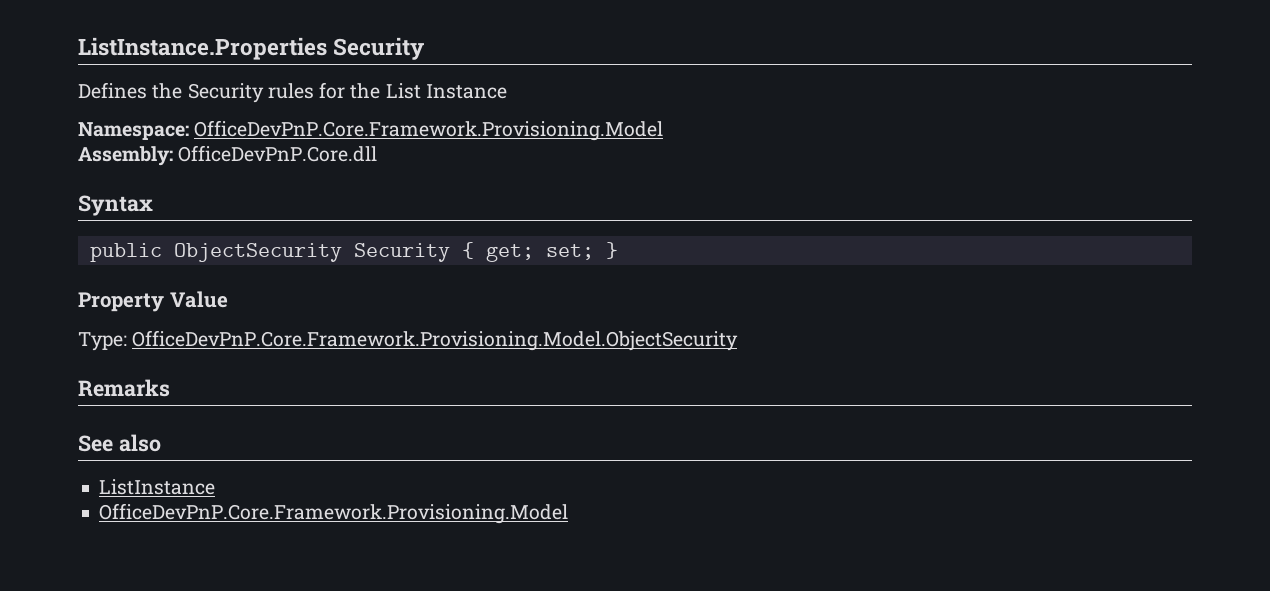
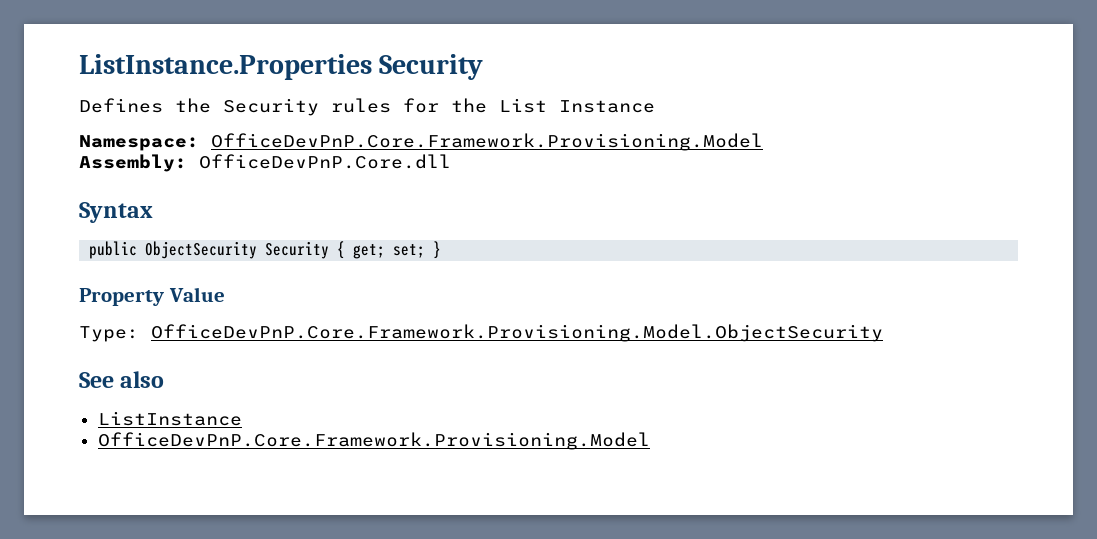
[78,379,170,397] // Remarks -> (883, 333) none

